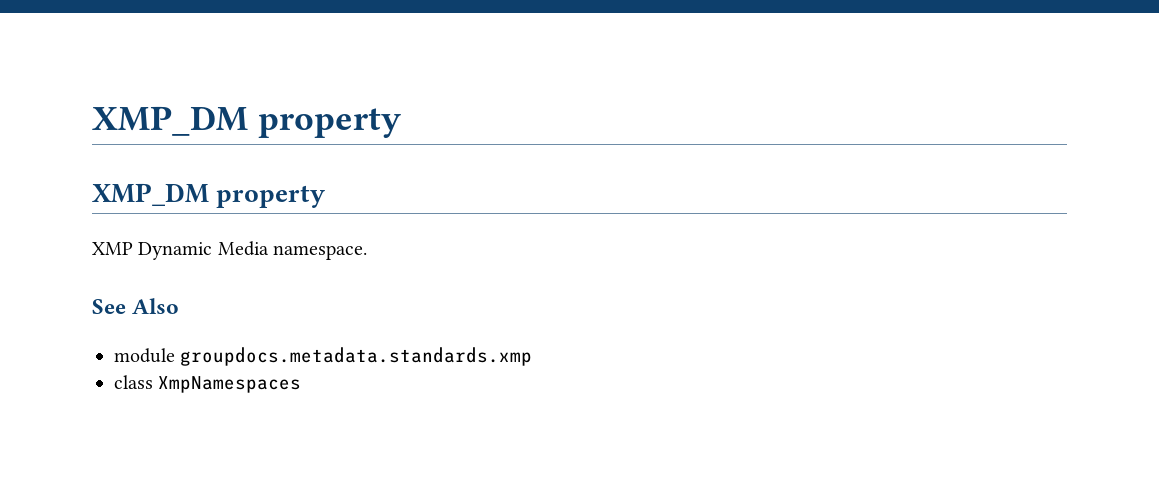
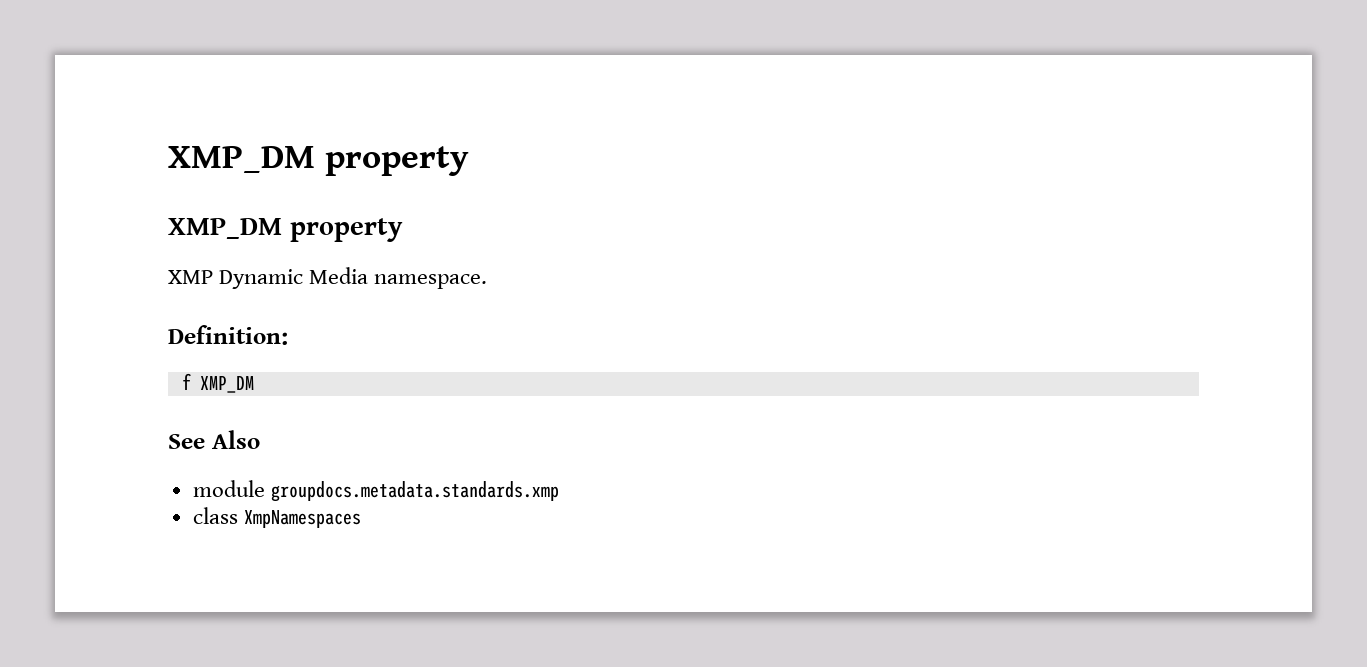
(368, 252) none -> [168,325,288,345] [181,373,254,393] // Definition: // f XMP_DM

